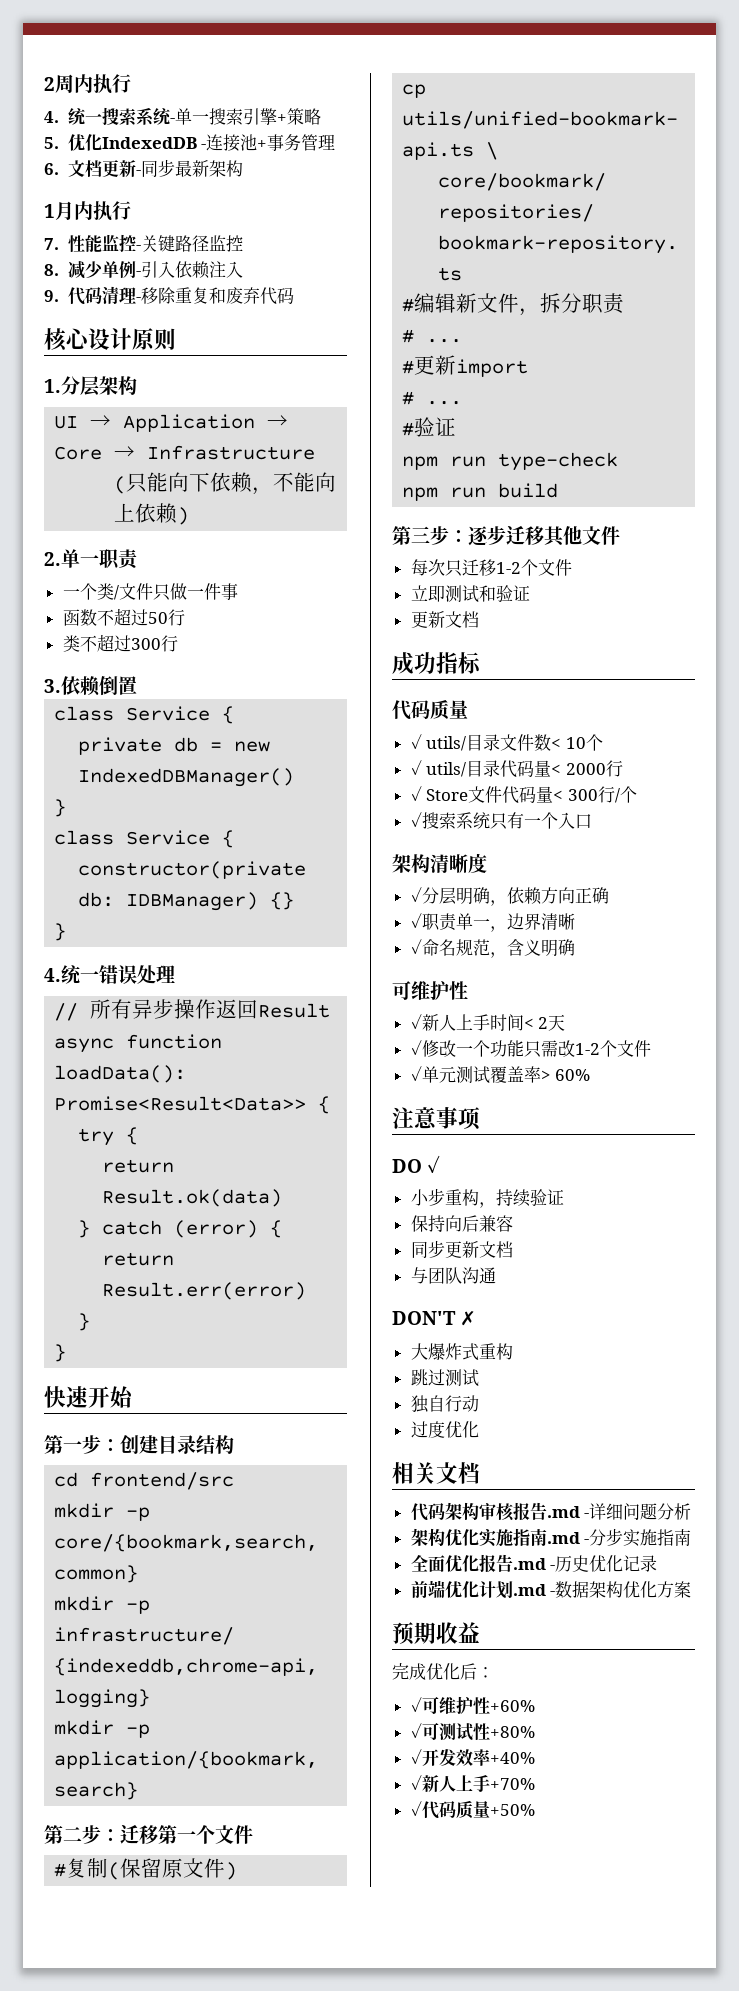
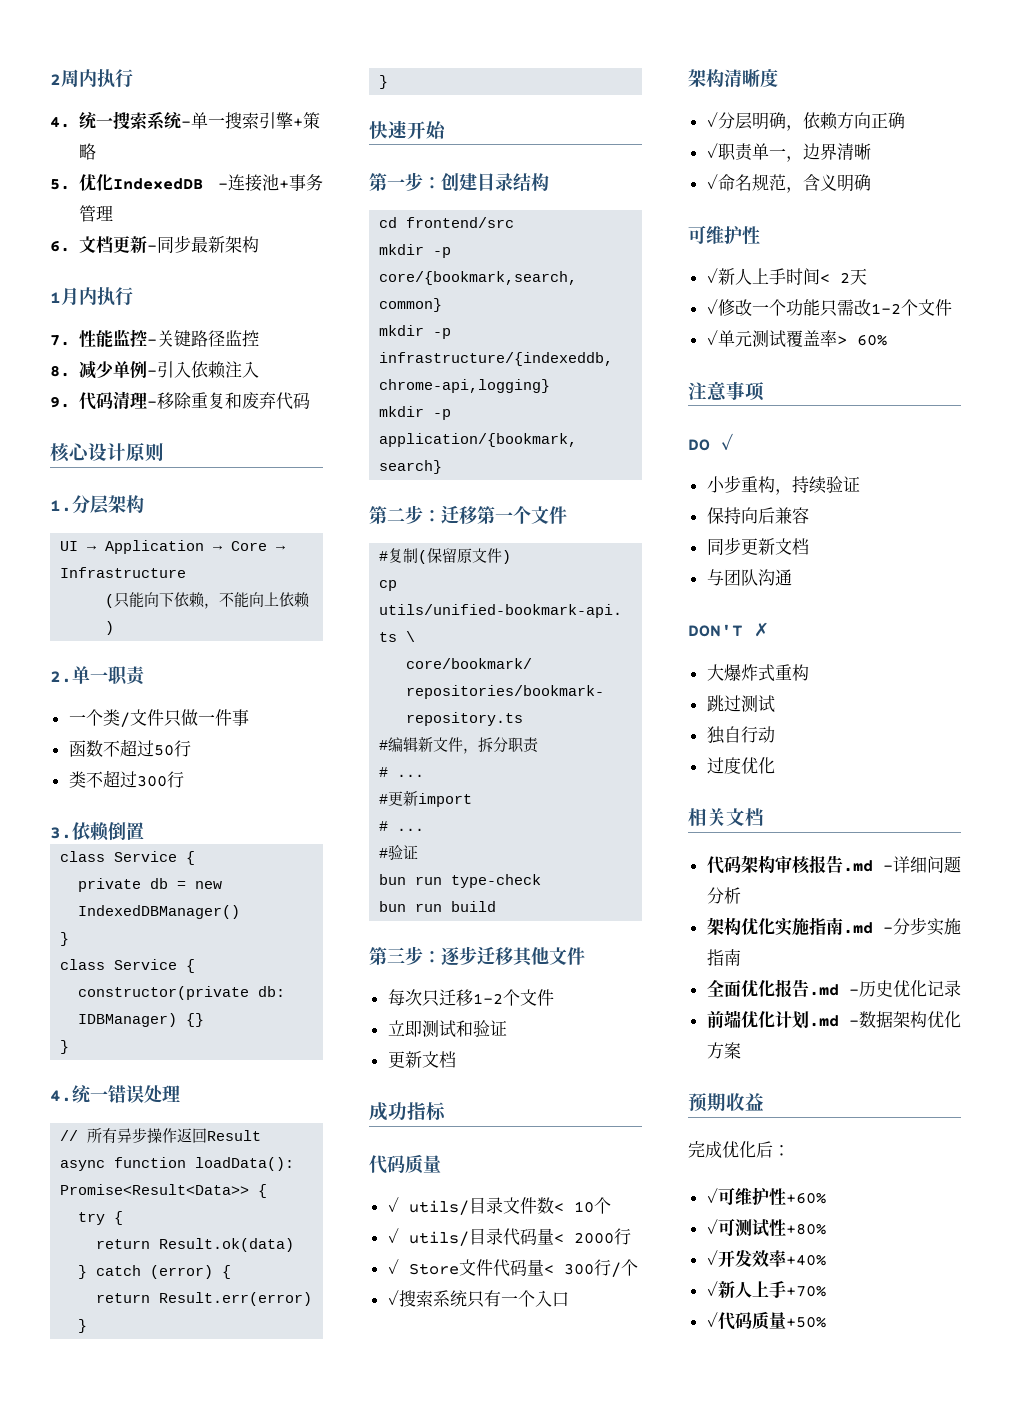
[402,456,439,470] npm -> [379,874,407,885] bun
[402,487,439,501] npm -> [379,901,407,912] bun

